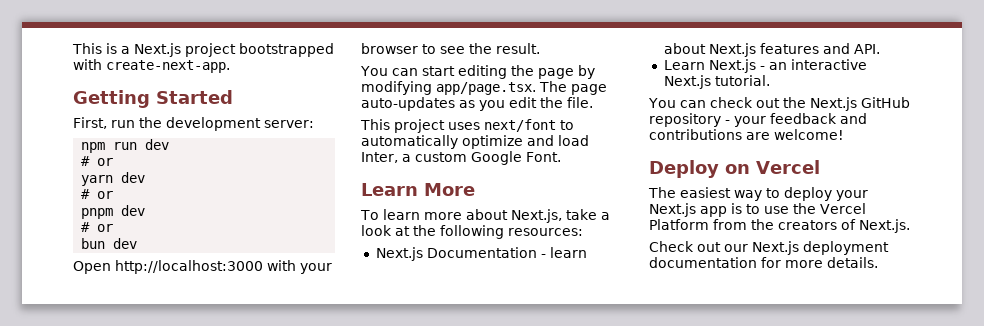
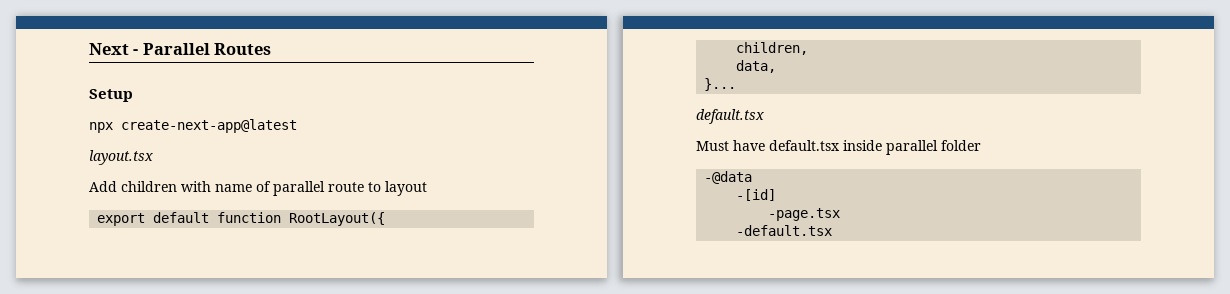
[72,43,334,57] [73,59,230,73] [73,90,233,108] [73,117,314,131] [81,139,170,153] [81,156,114,166] [81,172,146,186] [81,189,114,199] [81,205,146,219] [81,222,114,232] [81,238,138,249] [73,260,332,274] [361,43,540,54] [360,65,595,79] [361,81,607,95] [361,97,593,111] [360,119,574,133] [361,135,589,149] [361,151,561,165] [361,183,475,196] [360,209,610,223] [361,225,583,239] [375,247,587,261] [663,43,880,57] [663,59,867,73] [663,75,770,89] [648,97,910,111] [649,113,867,127] [649,129,844,140] [649,160,820,178] [648,187,868,201] [649,203,866,217] [649,219,910,233] [649,241,889,255] [649,257,878,268] This is a Next.js project bootstrapped with create-next-app. // Getting Started // First, run the development server: // npm run dev // # or // yarn dev // # or // pnpm dev // # or // bun dev // Open http://localhost:3000 with your browser to see the result. // You can start editing the page by modifying app/page.tsx. The page auto-updates as you edit the file. // This project uses next/font to automatically optimize and load Inter, a custom Google Font. // Learn More // To learn more about Next.js, take a look at the following resources: // Next.js Documentation - learn about Next.js features and API. // Learn Next.js - an interactive Next.js tutorial. // You can check out the Next.js GitHub repository - your feedback and contributions are welcome! // Deploy on Vercel // The easiest way to deploy your Next.js app is to use the Vercel Platform from the creators of Next.js. // Check out our Next.js deployment documentation for more details. -> [89,43,272,55] [89,89,133,102] [89,119,297,133] [89,150,153,165] [89,181,427,196] [97,212,386,226] [736,42,809,55] [736,60,777,73] [704,78,737,91] [696,109,764,124] [696,140,981,155] [704,171,753,184] [736,189,777,201] [768,208,841,221] [736,225,833,236] Next - Parallel Routes // Setup // npx create-next-app@latest // layout.tsx // Add children with name of parallel route to layout // export default function RootLayout({ // children, // data, // }... // default.tsx // Must have default.tsx inside parallel folder // -@data // -[id] // -page.tsx // -default.tsx

